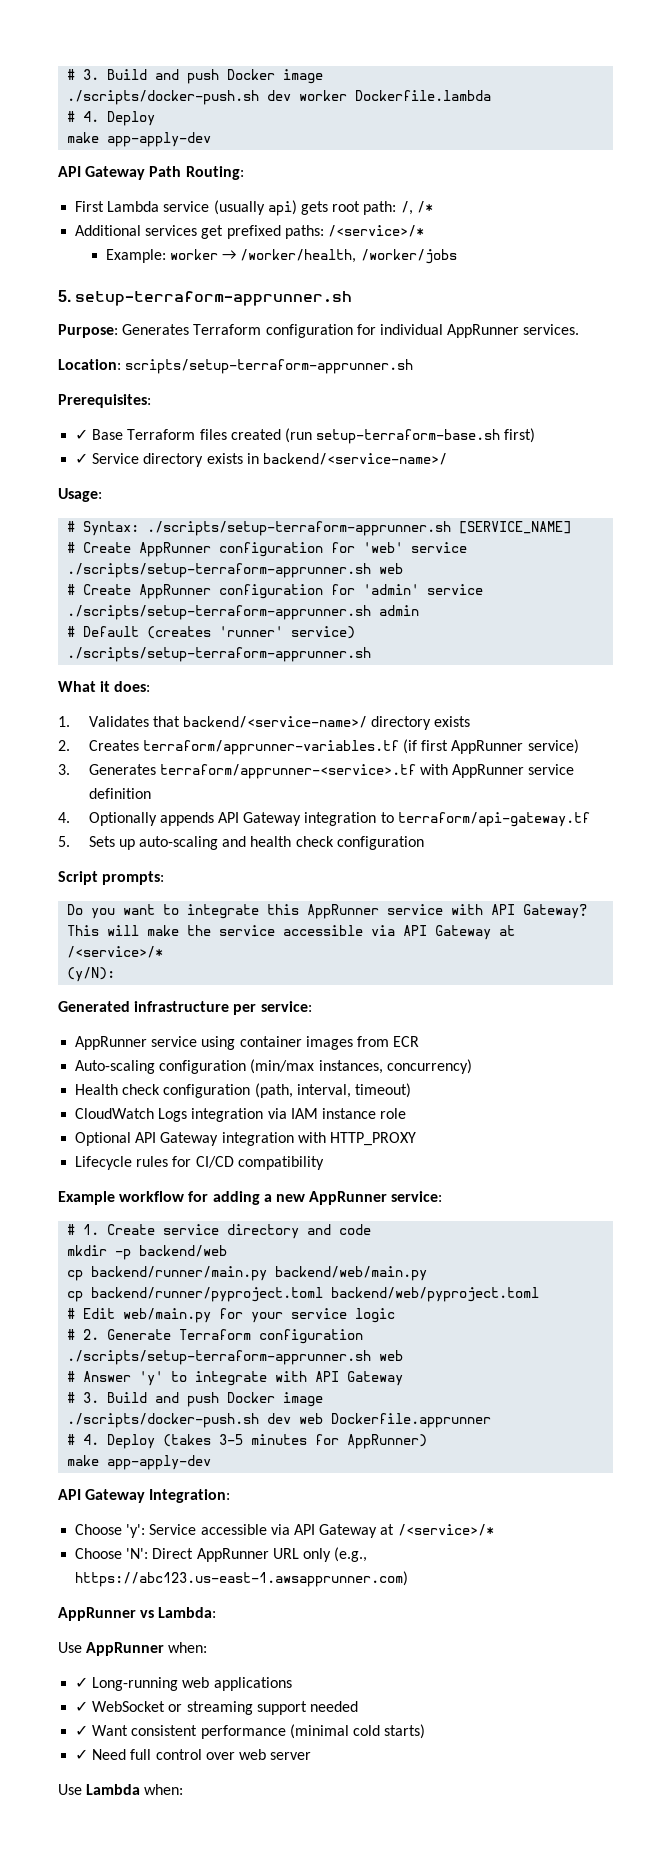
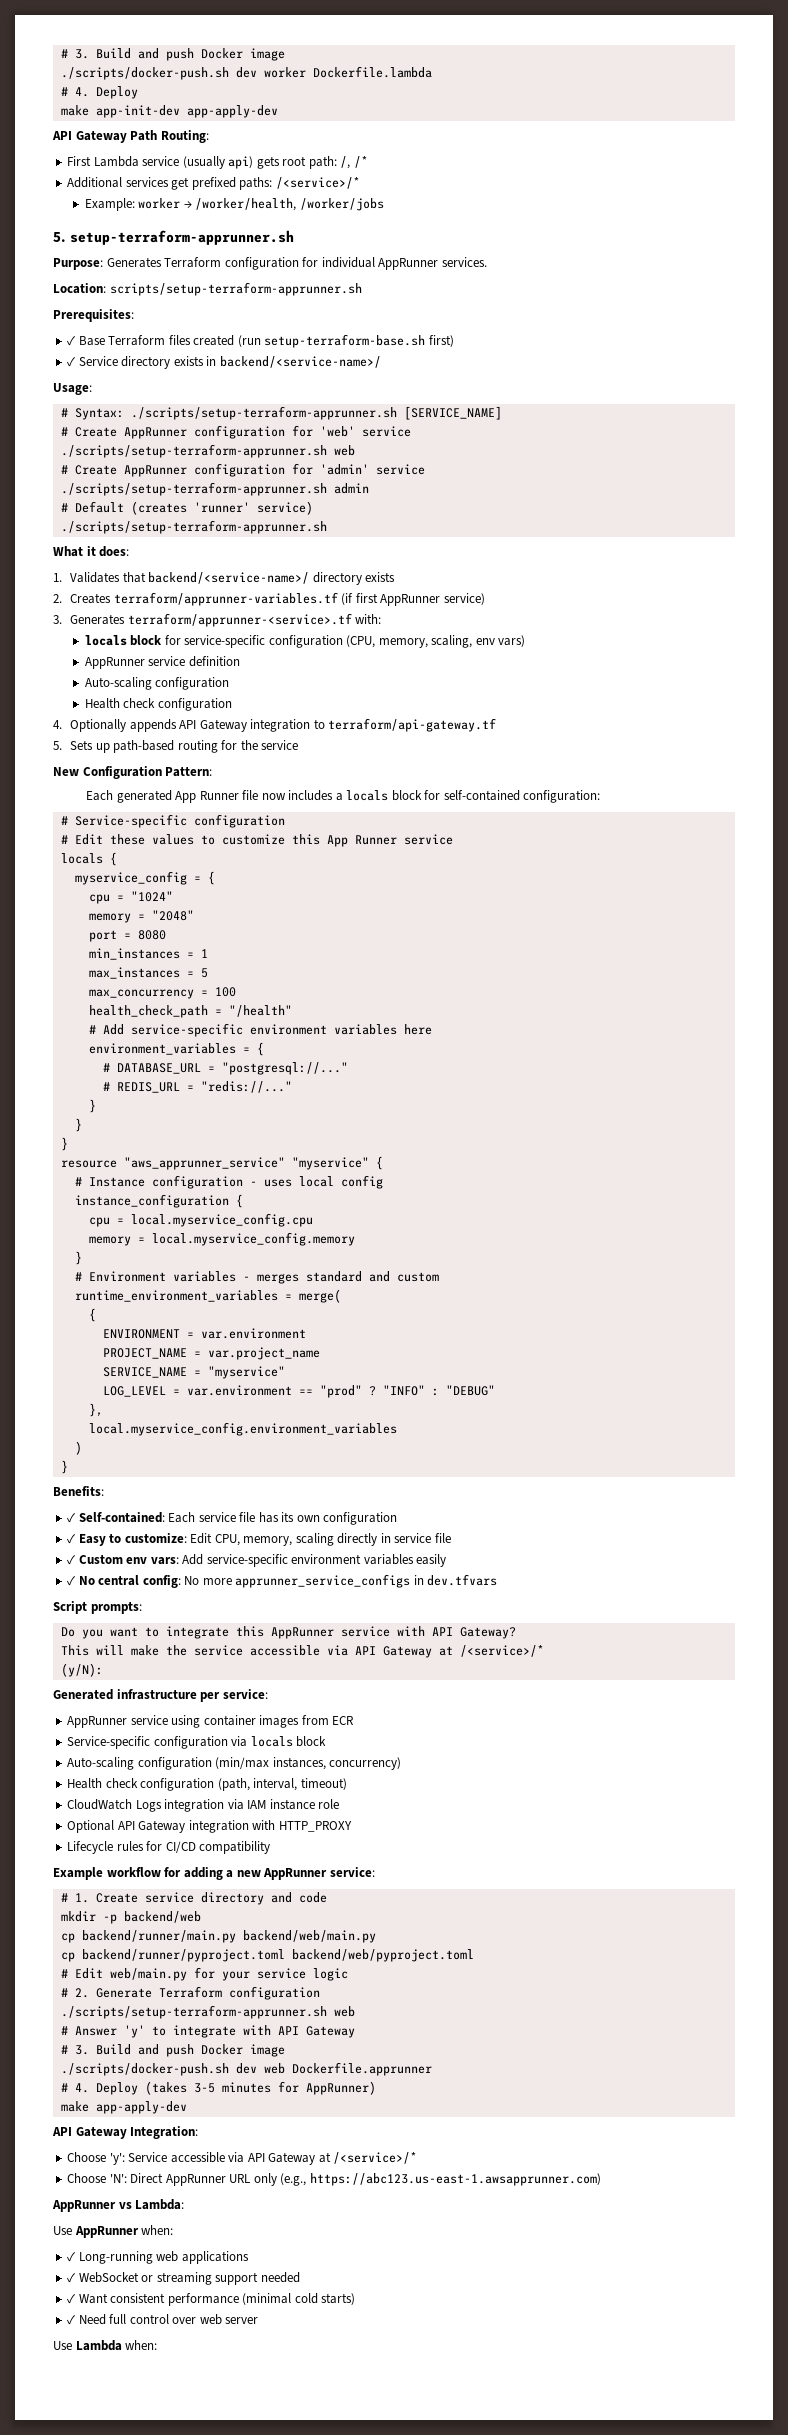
(100, 137) none -> [95,105,180,118] app-init-dev
[420,764,575,778] [88,788,151,799] with AppRunner service definition -> [355,614,382,624] [84,635,526,648] [84,656,240,669] [84,677,230,690] [84,698,232,711] with: // locals block for service-specific configuration (CPU, memory, scaling, env vars) // AppRunner service definition // Auto-scaling configuration // Health check configuration
[139,836,424,850] auto-scaling and health check configuration -> [113,740,299,753] [53,766,213,779] [86,790,601,803] [60,814,285,828] [60,834,453,847] [60,852,117,866] [74,871,215,885] [88,891,173,904] [88,910,194,923] [88,930,166,942] [88,948,208,960] [88,967,208,979] [88,987,236,999] [88,1005,292,1018] [88,1023,432,1037] [88,1042,264,1056] [102,1062,348,1075] [102,1081,292,1093] [88,1099,96,1113] [74,1118,82,1132] [60,1137,68,1151] [60,1156,383,1170] [74,1175,383,1189] [74,1194,243,1208] [88,1213,313,1227] [88,1232,355,1246] [74,1251,82,1265] [74,1271,439,1284] [74,1289,341,1303] [88,1308,96,1322] [102,1328,306,1339] [102,1347,320,1360] [102,1366,285,1379] [102,1385,495,1398] [88,1403,103,1417] [88,1422,397,1436] [74,1441,82,1455] [60,1460,68,1474] [53,1486,104,1496] [67,1512,398,1525] [67,1533,451,1546] [67,1554,447,1567] [67,1574,498,1588] path-based routing for the service // New Configuration Pattern: // Each generated App Runner file now includes a locals block for self-contained configuration: // # Service-specific configuration // # Edit these values to customize this App Runner service // locals { // myservice_config = { // cpu = "1024" // memory = "2048" // port = 8080 // min_instances = 1 // max_instances = 5 // max_concurrency = 100 // health_check_path = "/health" // # Add service-specific environment variables here // environment_variables = { // # DATABASE_URL = "postgresql://..." // # REDIS_URL = "redis://..." // } // } // } // resource "aws_apprunner_service" "myservice" { // # Instance configuration - uses local config // instance_configuration { // cpu = local.myservice_config.cpu // memory = local.myservice_config.memory // } // # Environment variables - merges standard and custom // runtime_environment_variables = merge( // { // ENVIRONMENT = var.environment // PROJECT_NAME = var.project_name // SERVICE_NAME = "myservice" // LOG_LEVEL = var.environment == "prod" ? "INFO" : "DEBUG" // }, // local.myservice_config.environment_variables // ) // } // Benefits: // ✓ Self-contained: Each service file has its own configuration // ✓ Easy to customize: Edit CPU, memory, scaling directly in service file // ✓ Custom env vars: Add service-specific environment variables easily // ✓ No central config: No more apprunner_service_configs in dev.tfvars
(420, 1041) none -> [67,1736,327,1749] // Service-specific configuration via locals block

